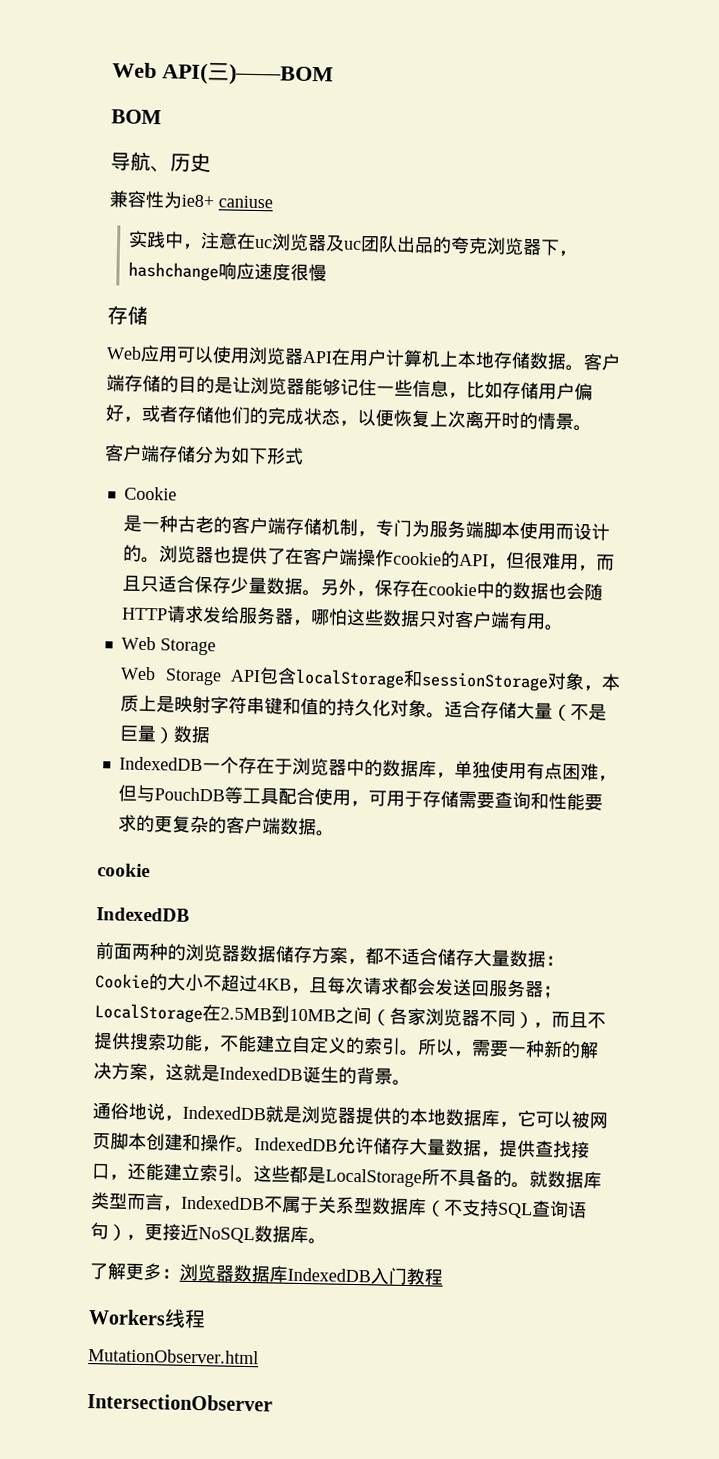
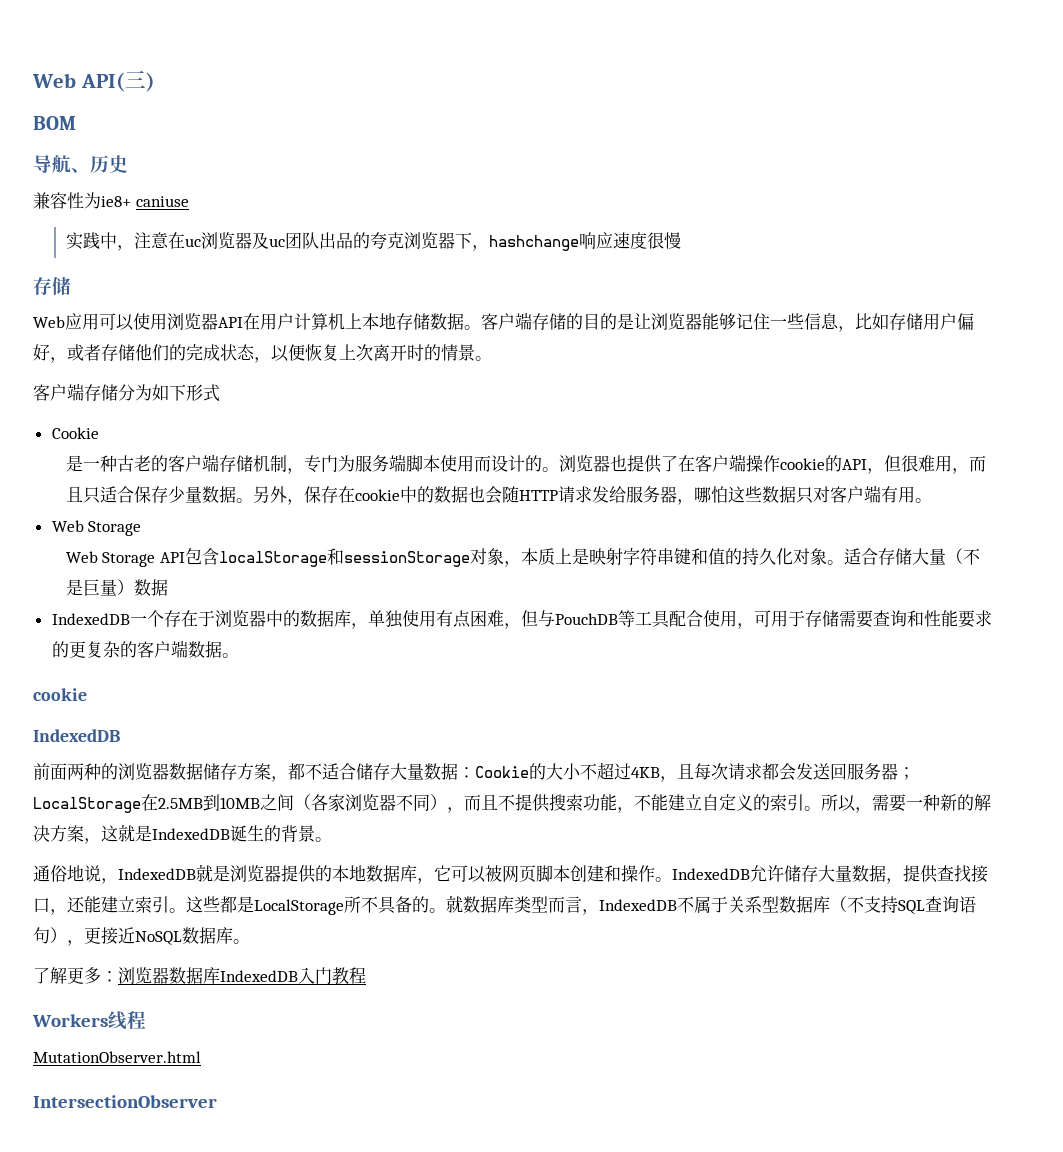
[229,63,334,87] )——BOM -> [145,72,155,92] )

